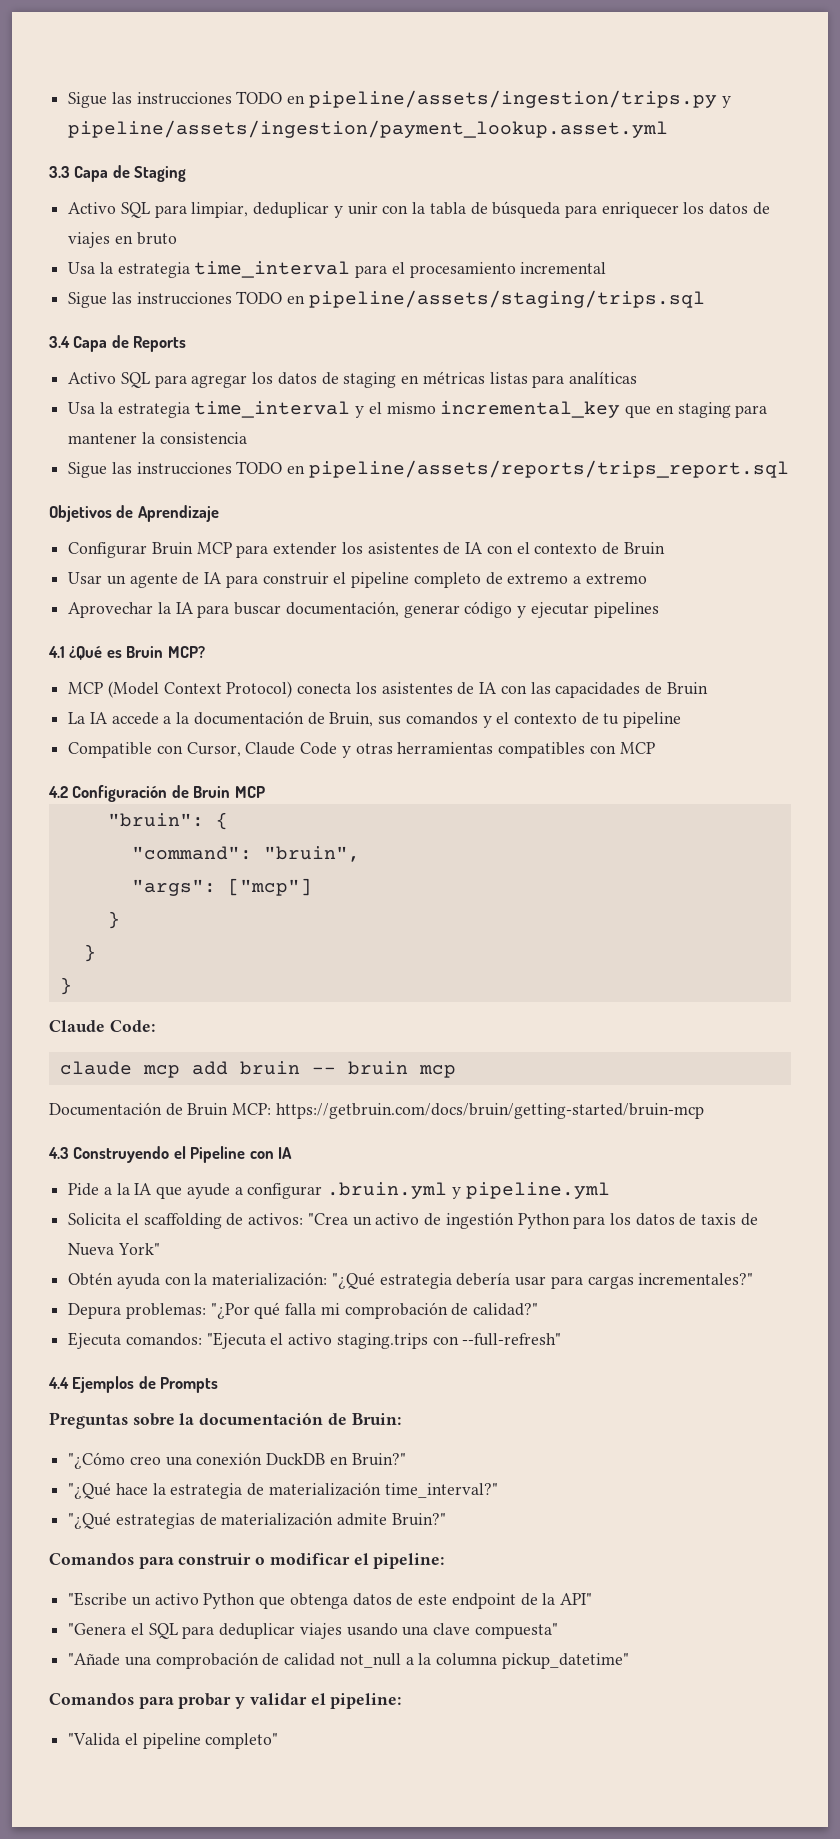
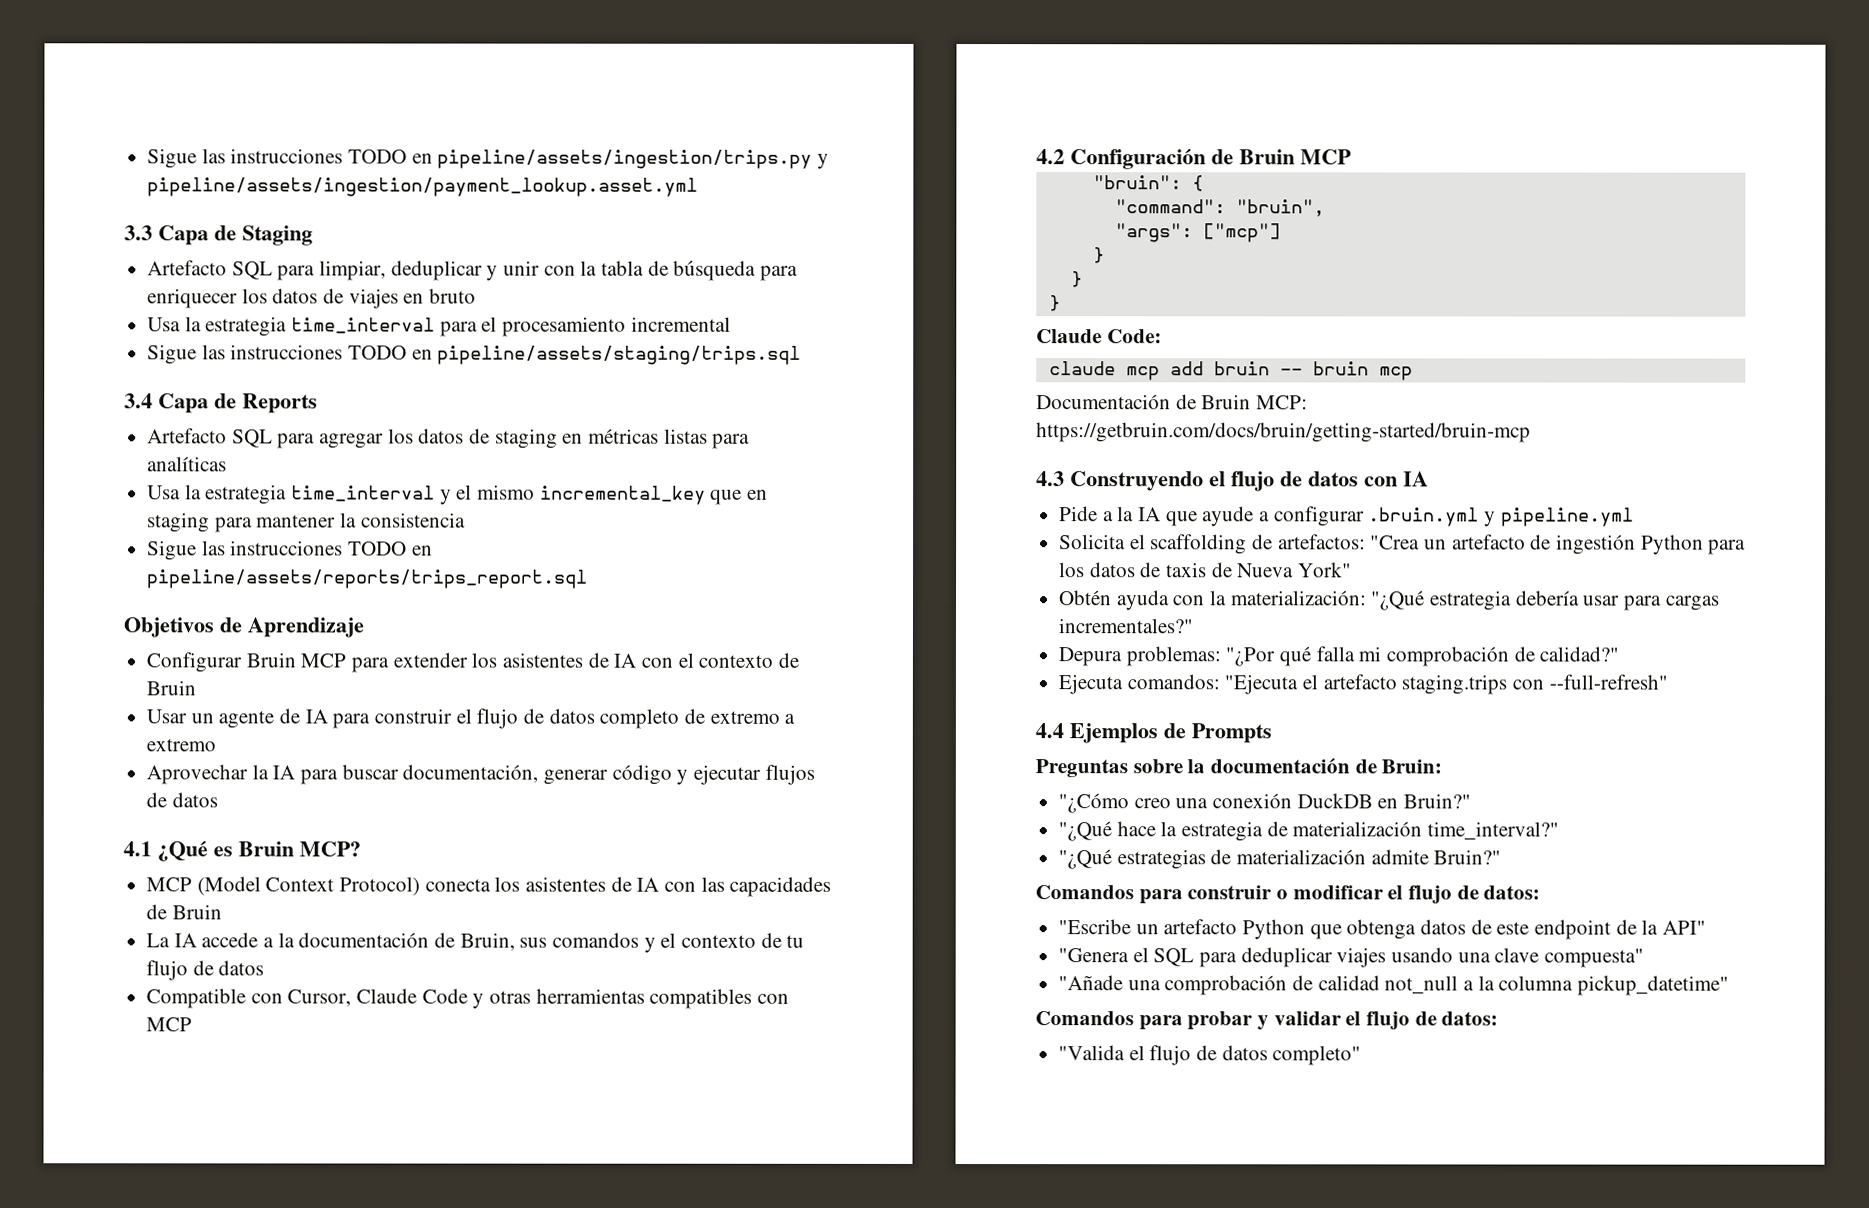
[68,202,117,214] Activo -> [147,260,228,276] Artefacto
[68,372,117,384] Activo -> [147,428,228,444] Artefacto
[351,572,410,588] pipeline -> [476,708,595,729] flujo de datos
[593,602,659,618] pipelines -> [764,764,815,785] [146,792,218,808] flujos de datos
[623,712,682,728] pipeline -> [146,960,265,981] flujo de datos
[190,1146,246,1163] Pipeline -> [1231,471,1359,492] flujo de datos
[248,1213,304,1225] activos: -> [1277,534,1366,550] artefactos:
[375,1213,420,1225] activo -> [1451,534,1526,550] artefacto
[288,1333,333,1345] activo -> [1322,674,1397,690] artefacto
[373,1553,445,1569] pipeline: -> [1408,885,1541,904] flujo de datos:
[154,1593,199,1605] activo -> [1163,919,1238,935] artefacto
[330,1693,402,1709] pipeline: -> [1366,1011,1499,1030] flujo de datos:
[142,1733,201,1749] pipeline -> [1149,1045,1268,1066] flujo de datos

